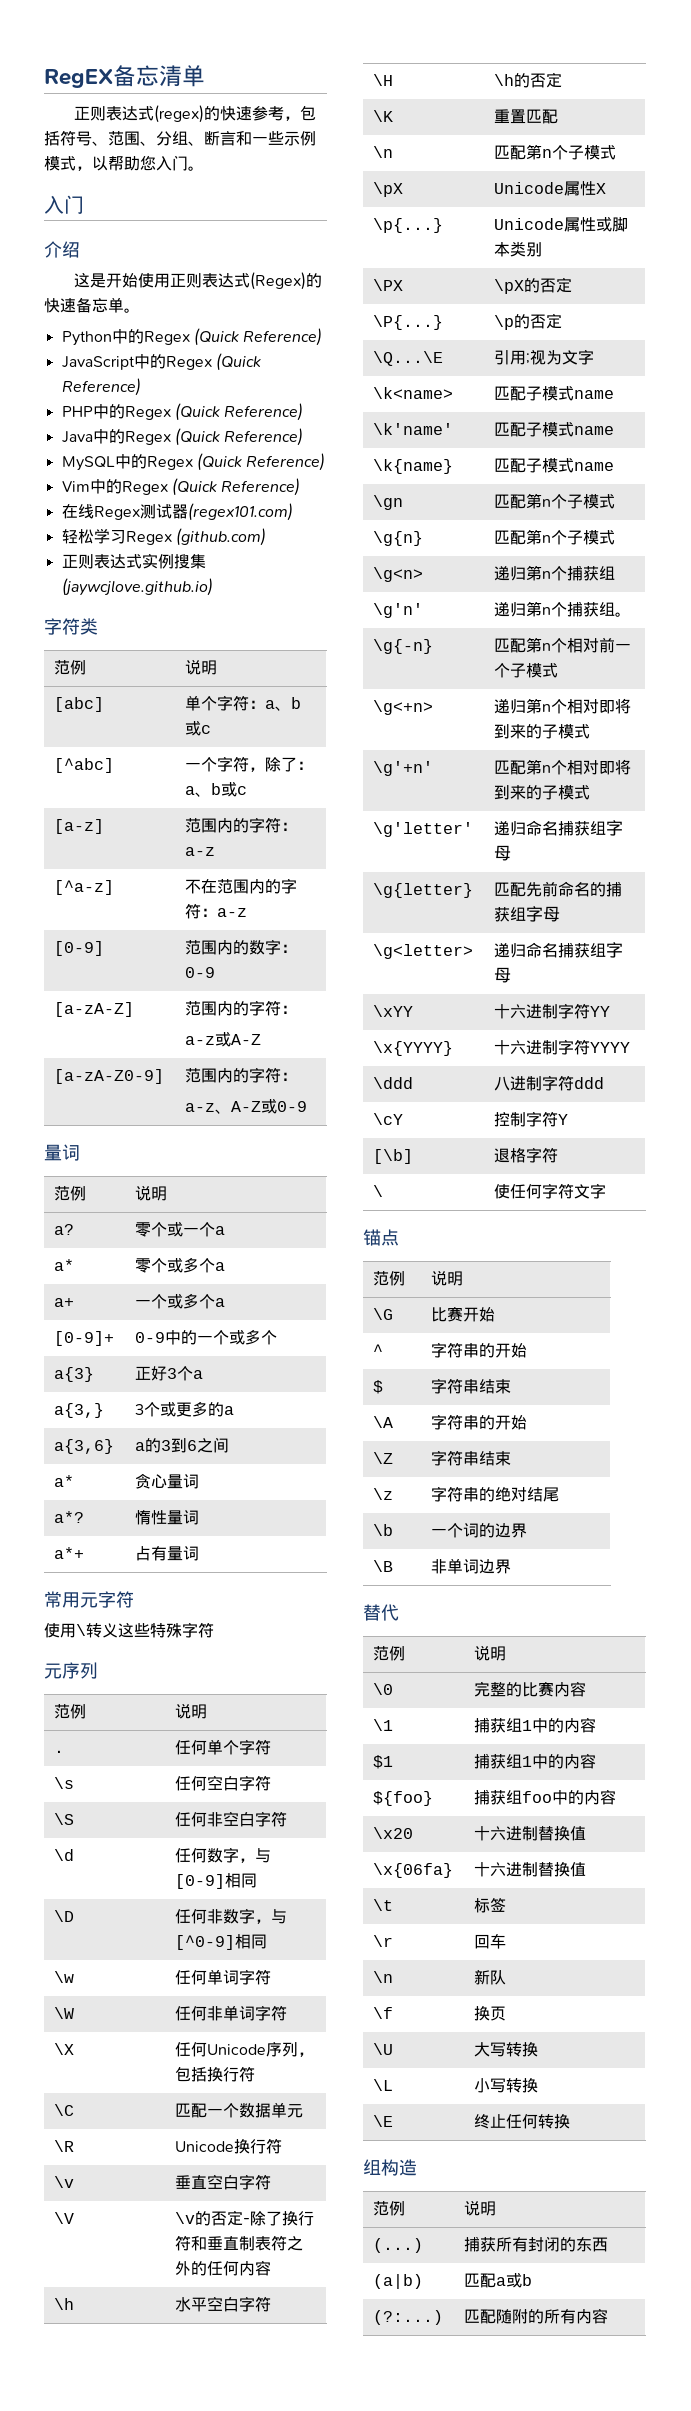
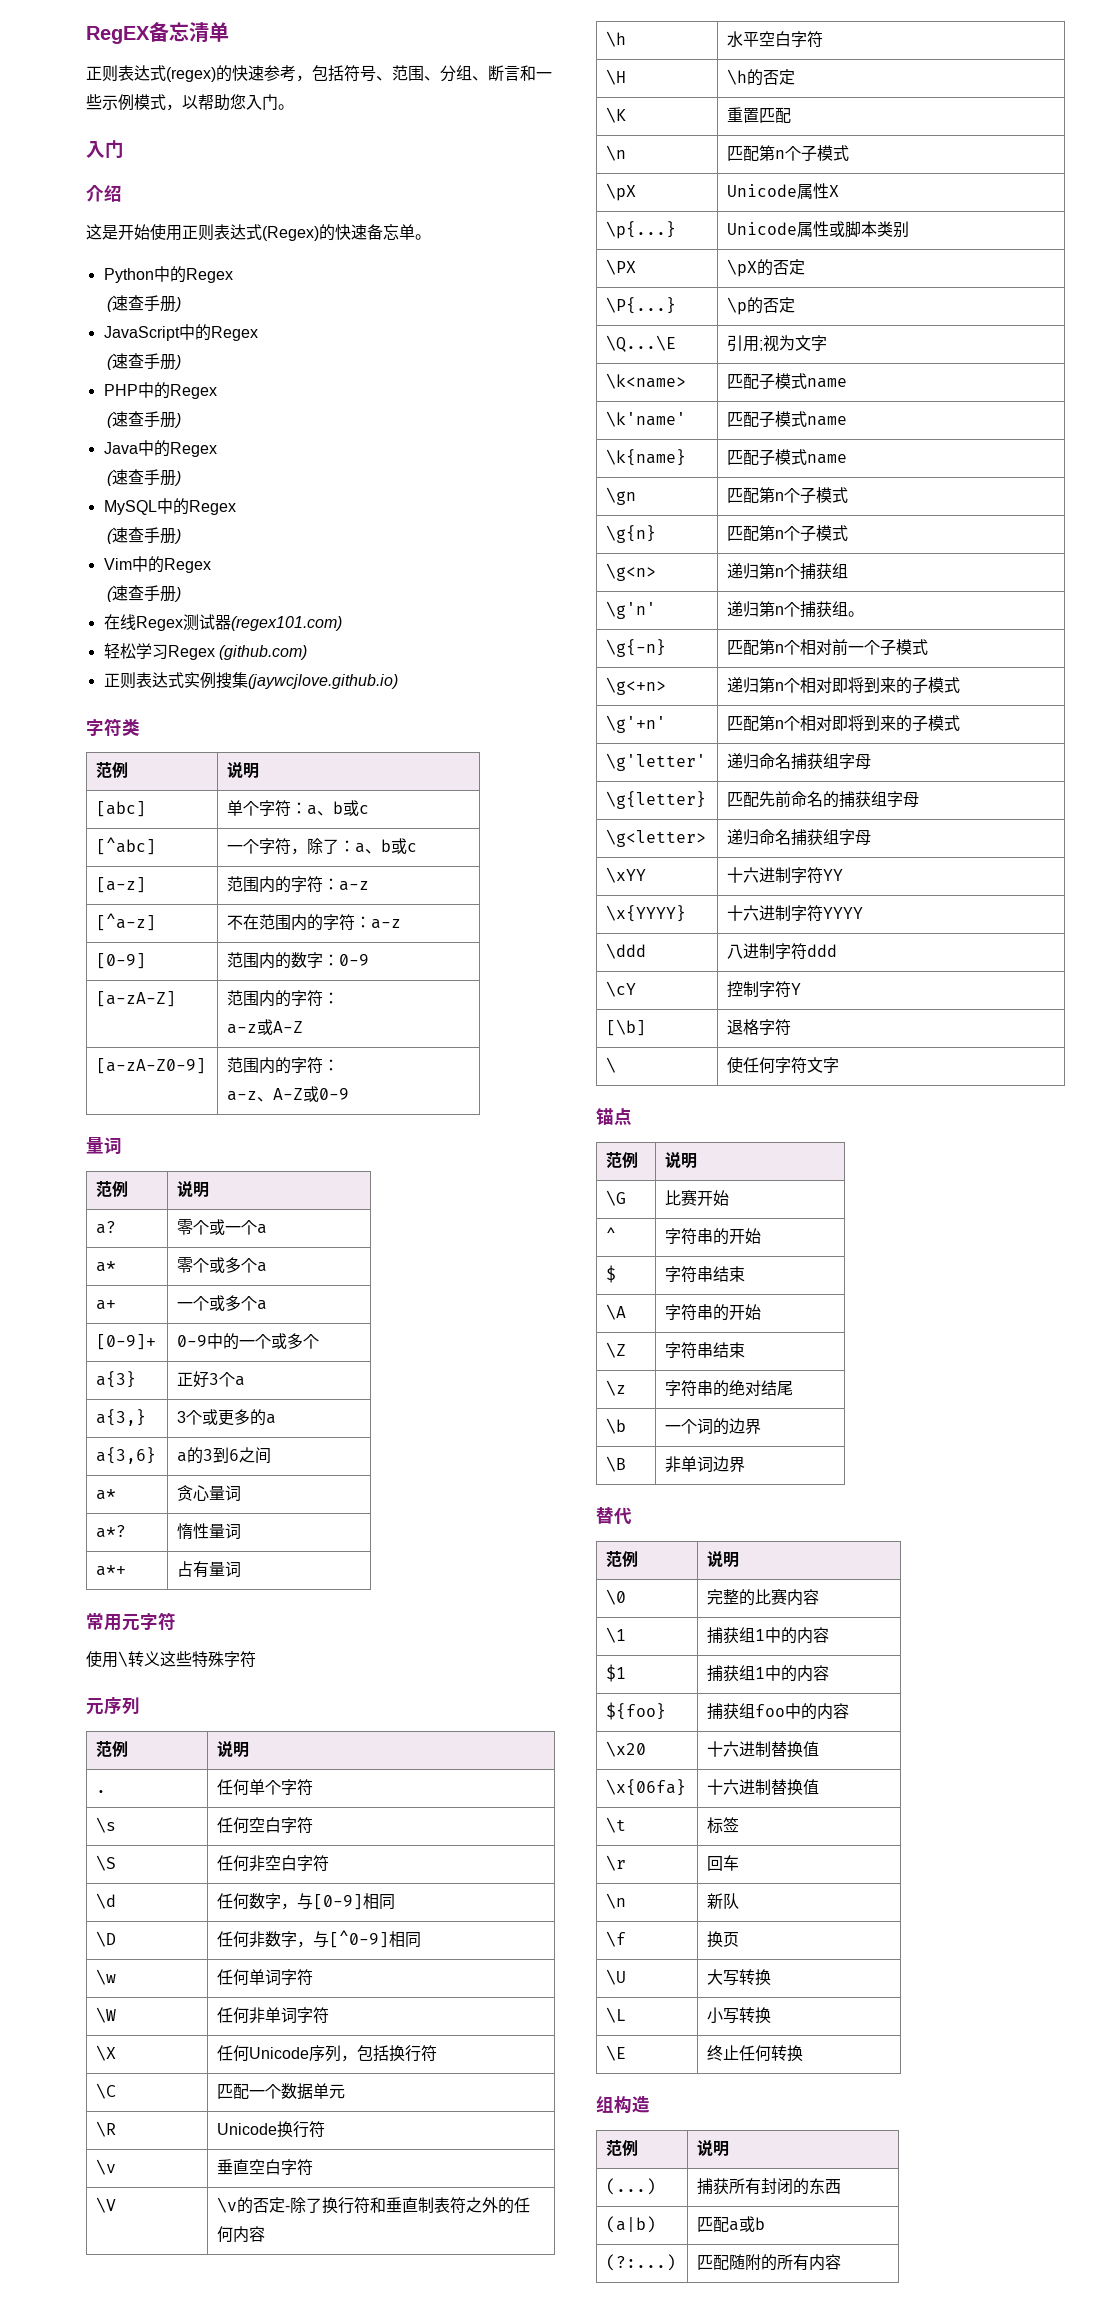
[193,328,323,346] (Quick Reference) -> [107,295,182,312] // (速查手册)
[215,353,261,371] [61,378,141,396] (Quick Reference) -> [107,353,182,370] // (速查手册)
[174,403,304,421] (Quick Reference) -> [107,411,182,428] // (速查手册)
[174,428,304,446] (Quick Reference) -> [107,469,182,486] // (速查手册)
[196,453,326,471] (Quick Reference) -> [107,527,182,544] // (速查手册)
[171,478,301,496] (Quick Reference) -> [107,585,182,602] // (速查手册)

